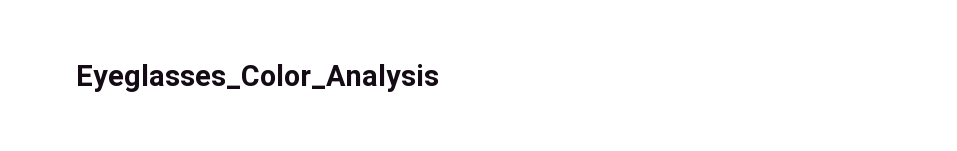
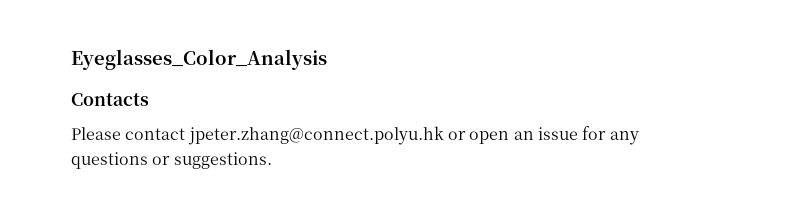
(439, 78) none -> [71,93,149,106] [71,126,639,145] [71,152,272,169] // Contacts // Please contact jpeter.zhang@connect.polyu.hk or open an issue for any questions or suggestions.

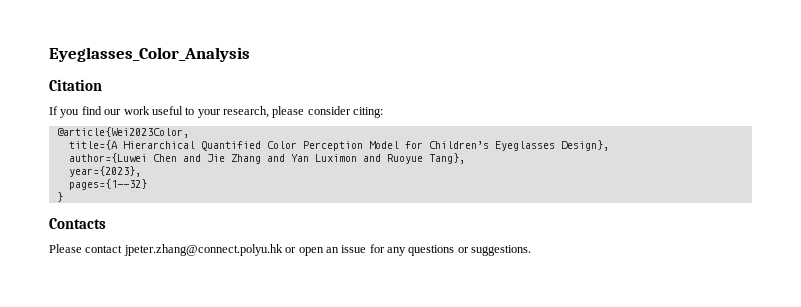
(327, 59) none -> [49,79,102,91] [49,106,384,118] [56,127,189,138] [68,140,609,151] [68,153,465,164] [68,166,141,177] [68,179,147,190] [56,192,63,202] // Citation // If you find our work useful to your research, please consider citing: // @article{Wei2023Color, // title={A Hierarchical Quantified Color Perception Model for Children’s Eyeglasses Design}, // author={Luwei Chen and Jie Zhang and Yan Luximon and Ruoyue Tang}, // year={2023}, // pages={1--32} // }

